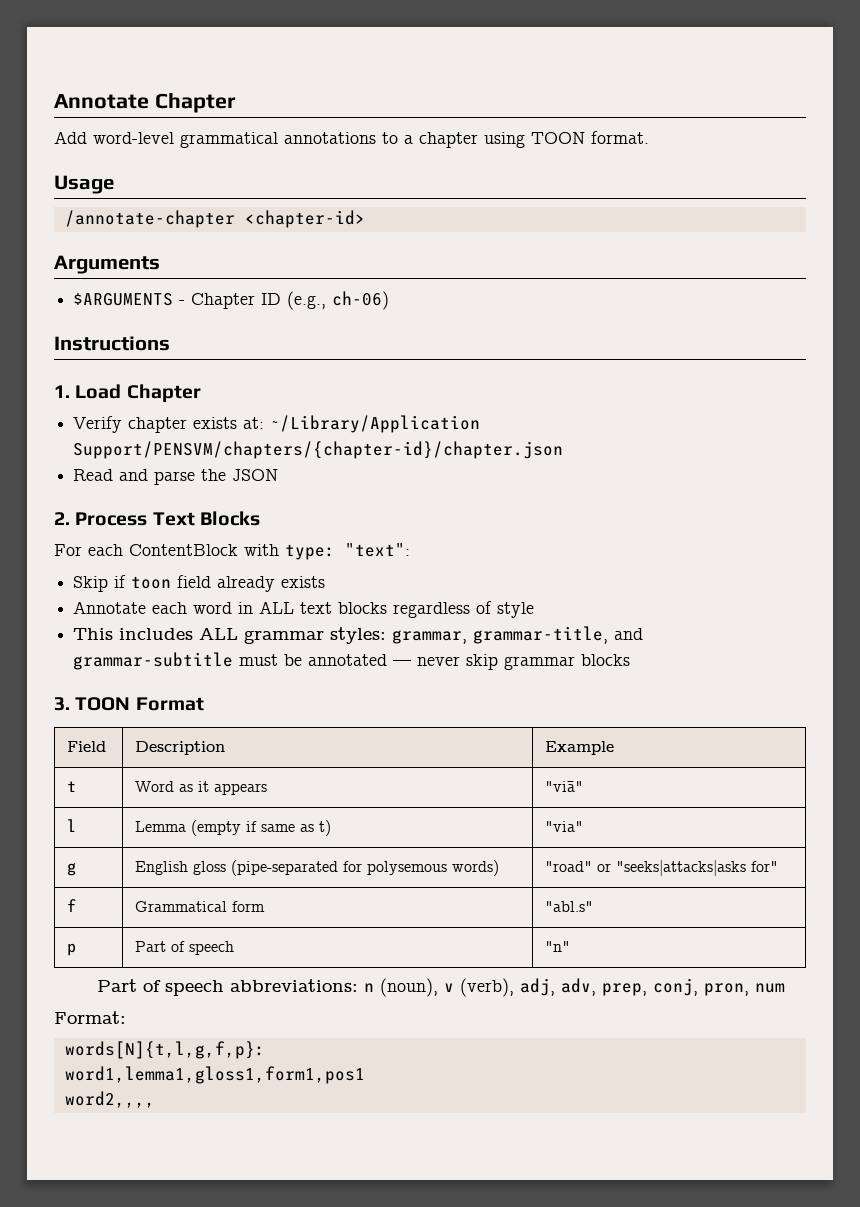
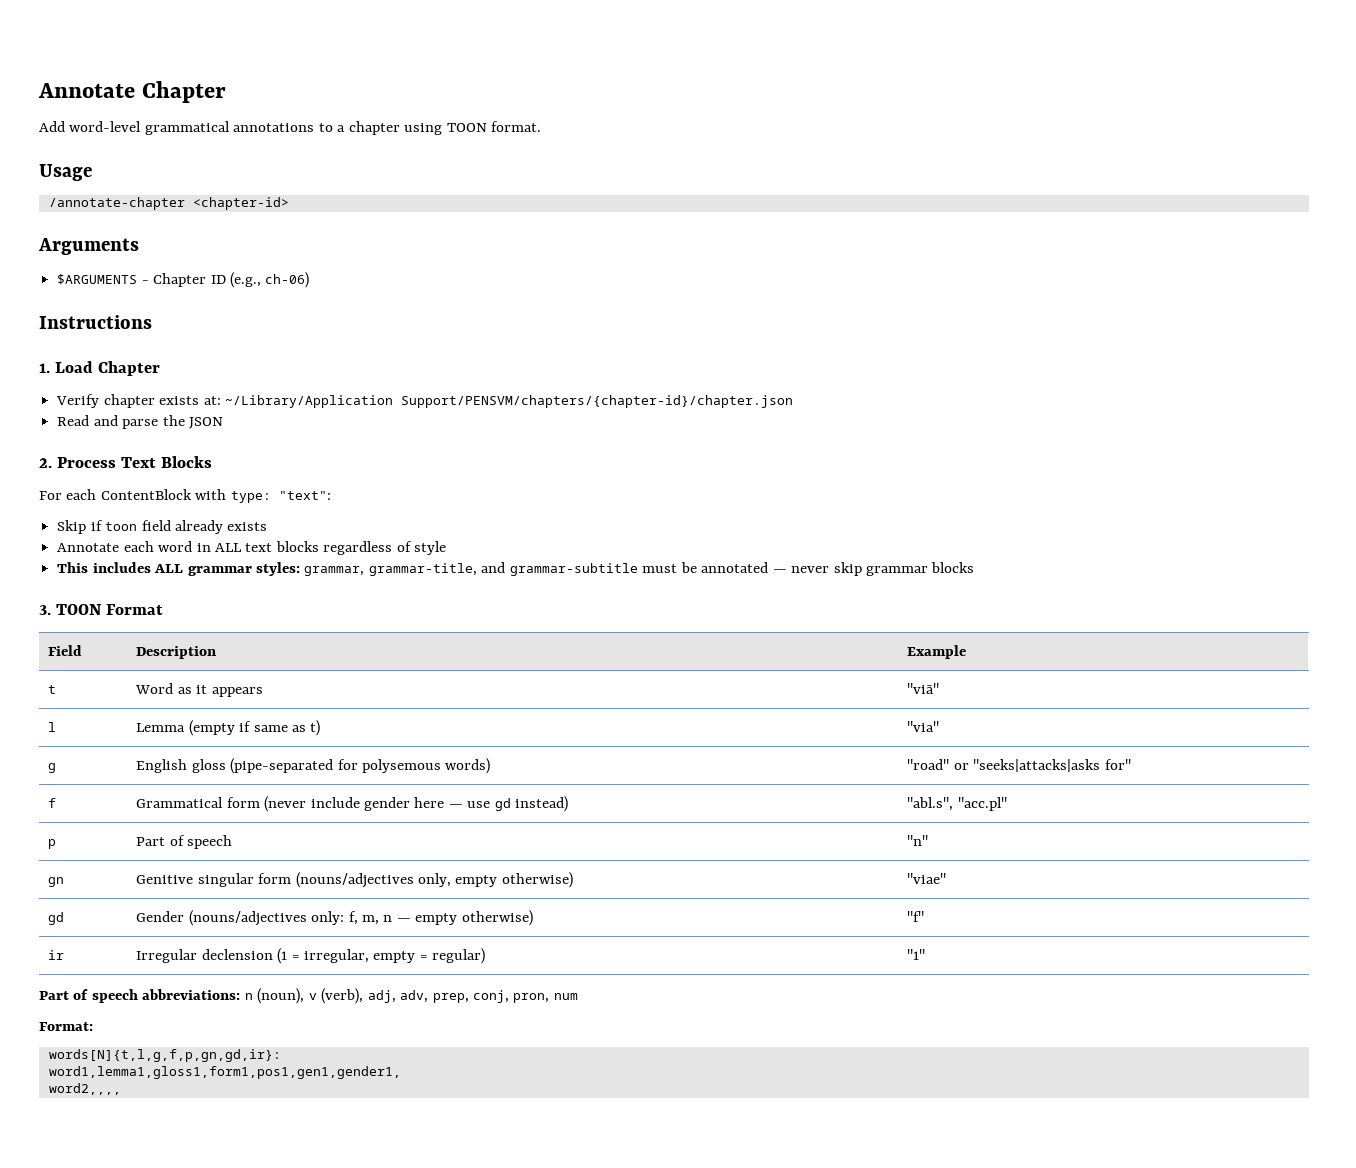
[545,901,594,912] | "abl.s" -> [264,796,569,812] [907,797,1007,811] (never include gender here — use gd instead) | "abl.s", "acc.pl"
(571, 946) none -> [48,877,65,887] [136,872,573,888] [907,873,947,884] [48,912,65,925] [136,910,533,926] [907,911,925,922] [48,950,65,960] [136,948,486,964] [907,949,926,960] // gn | Genitive singular form (nouns/adjectives only, empty otherwise) | "viae" // gd | Gender (nouns/adjectives only: f, m, n — empty otherwise) | "f" // ir | Irregular declension (1 = irregular, empty = regular) | "1"
[64,1041,265,1059] [64,1066,365,1084] words[N]{t,l,g,f,p}: // word1,lemma1,gloss1,form1,pos1 -> [48,1049,281,1062] [48,1066,401,1079] words[N]{t,l,g,f,p,gn,gd,ir}: // word1,lemma1,gloss1,form1,pos1,gen1,gender1,

